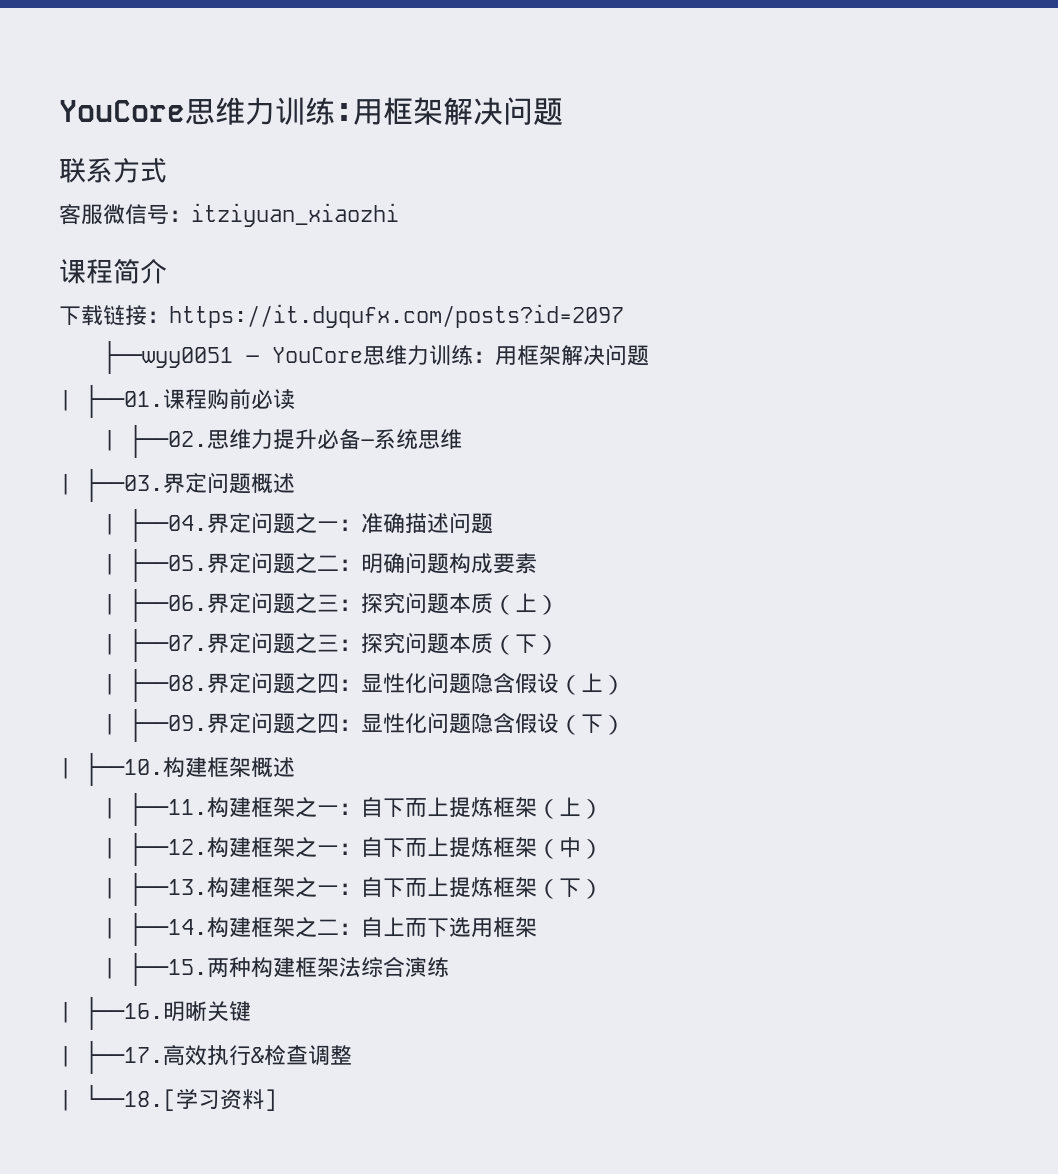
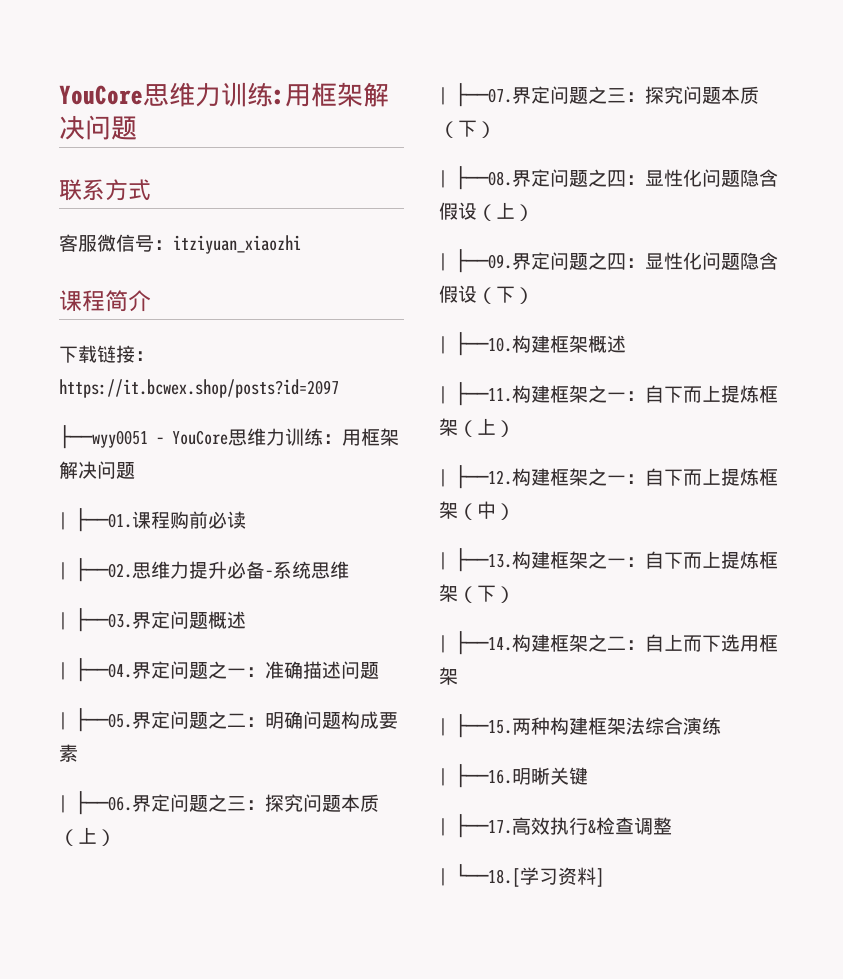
[169,304,624,328] https://it.dyqufx.com/posts?id=2097 -> [59,379,339,398] https://it.bcwex.shop/posts?id=2097

